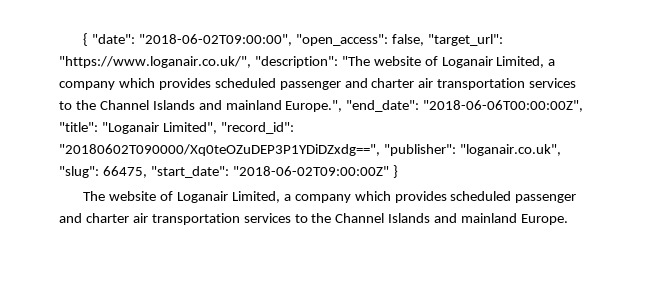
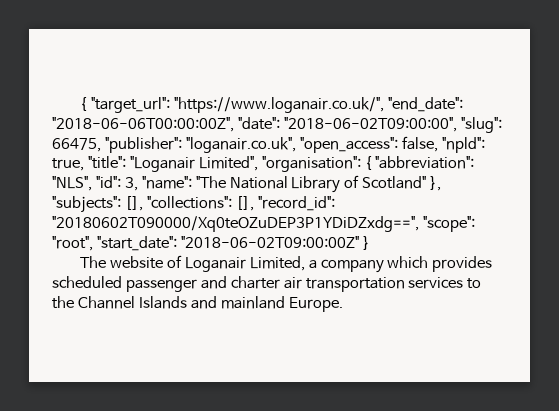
[83,33,503,46] [59,56,556,68] [59,78,577,90] [59,100,584,112] [59,122,294,134] [59,144,561,156] [59,166,147,178] { "date": "2018-06-02T09:00:00", "open_access": false, "target_url": "https://www.loganair.co.uk/", "description": "The website of Loganair Limited, a company which provides scheduled passenger and charter air transportation services to the Channel Islands and mainland Europe.", "end_date": "2018-06-06T00:00:00Z", "title": "Loganair Limited", "record_id": "20180602T090000/Xq0teOZuDEP3P1YDiDZxdg==", "publisher": "loganair.co.uk", "slug": 66475, -> [80,97,463,113] [52,117,502,133] [52,136,485,153] [52,156,475,172] [52,175,442,193] [52,196,335,213] [52,216,475,232] [52,236,93,251] { "target_url": "https://www.loganair.co.uk/", "end_date": "2018-06-06T00:00:00Z", "date": "2018-06-02T09:00:00", "slug": 66475, "publisher": "loganair.co.uk", "open_access": false, "npld": true, "title": "Loganair Limited", "organisation": { "abbreviation": "NLS", "id": 3, "name": "The National Library of Scotland" }, "subjects": [], "collections": [], "record_id": "20180602T090000/Xq0teOZuDEP3P1YDiDZxdg==", "scope": "root",

